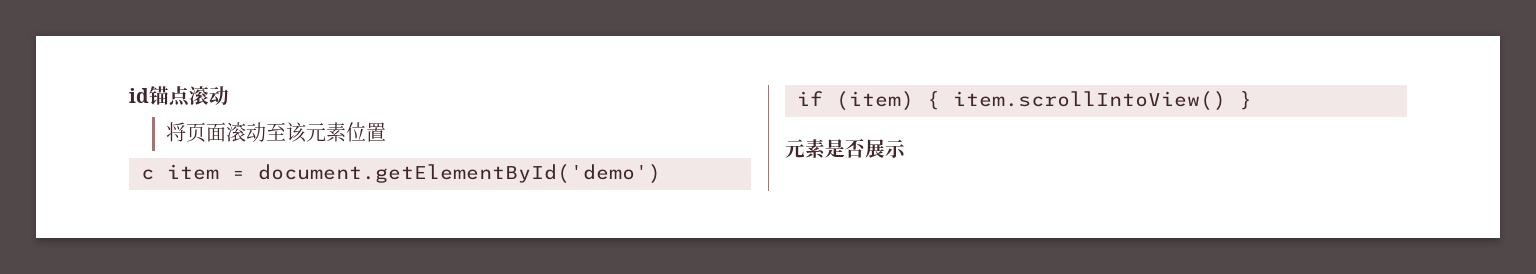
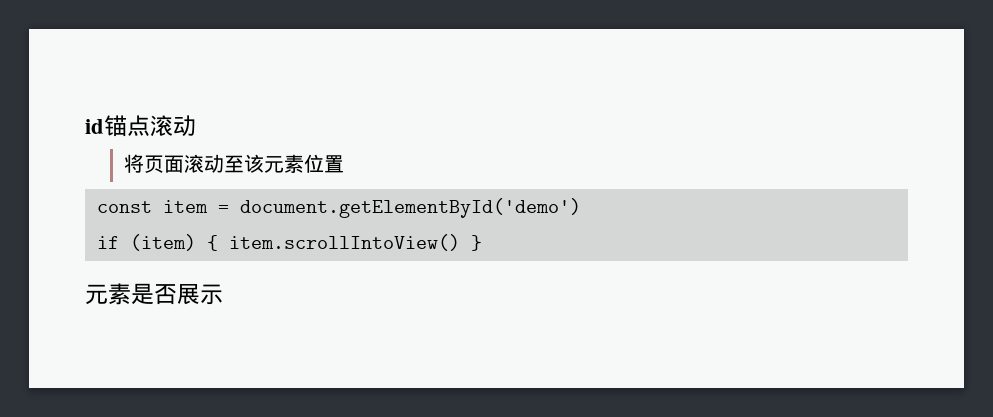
[141,169,154,180] c -> [96,201,152,213] const

